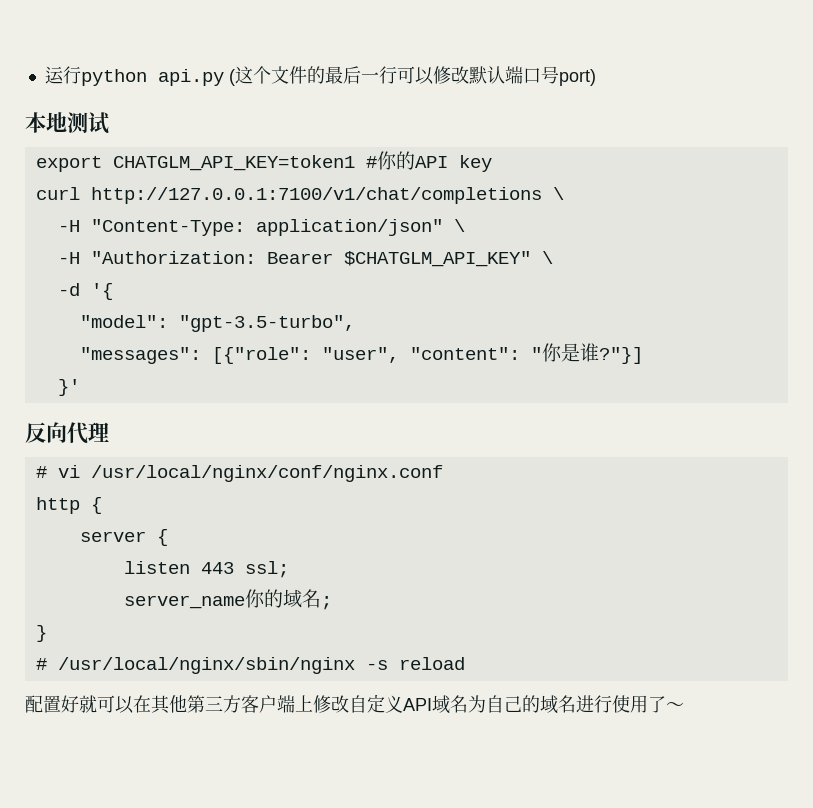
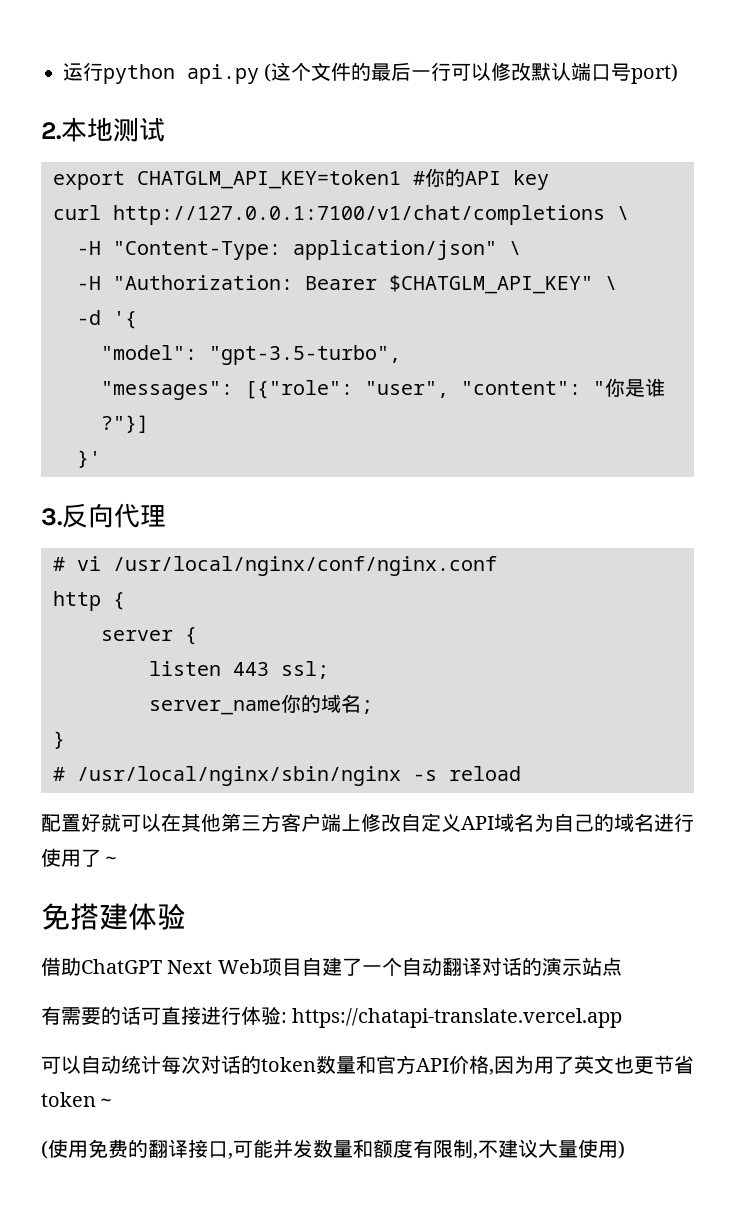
(596, 77) none -> [41,122,61,140] 2.
(80, 387) none -> [41,508,62,526] 3.
(684, 706) none -> [41,903,186,930] [41,957,622,976] [41,1006,623,1028] [41,1055,694,1075] [41,1092,116,1107] [41,1139,625,1159] // 免搭建体验 // 借助ChatGPT Next Web项目自建了一个自动翻译对话的演示站点 // 有需要的话可直接进行体验: https://chatapi-translate.vercel.app // 可以自动统计每次对话的token数量和官方API价格,因为用了英文也更节省token～ // (使用免费的翻译接口,可能并发数量和额度有限制,不建议大量使用)

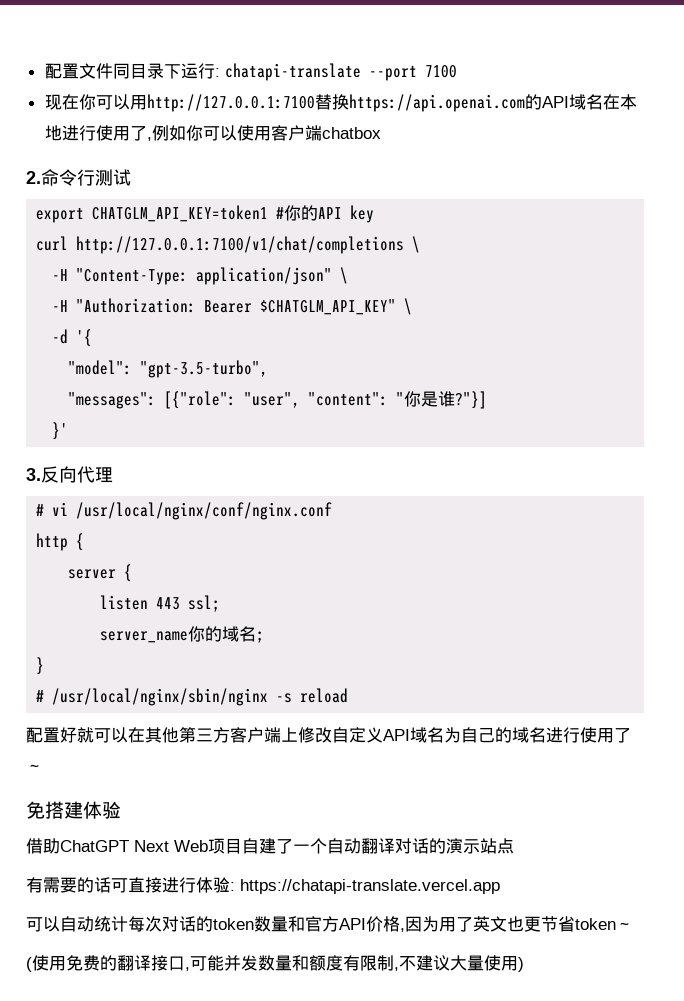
[63,62,679,84] 运行python api.py (这个文件的最后一行可以修改默认端口号port) -> [44,63,457,81] [44,94,637,112] [44,125,381,141] 配置文件同目录下运行: chatapi-translate --port 7100 // 现在你可以用http://127.0.0.1:7100替换https://api.openai.com的API域名在本地进行使用了,例如你可以使用客户端chatbox
[61,117,113,142] 本地 -> [41,169,95,186] 命令行

